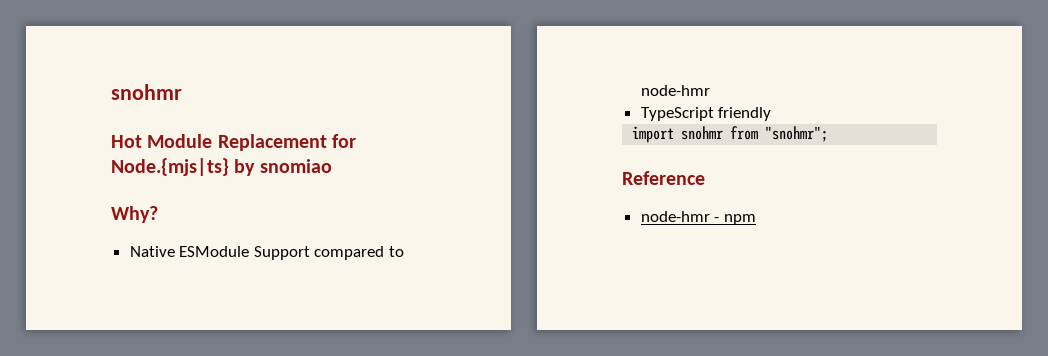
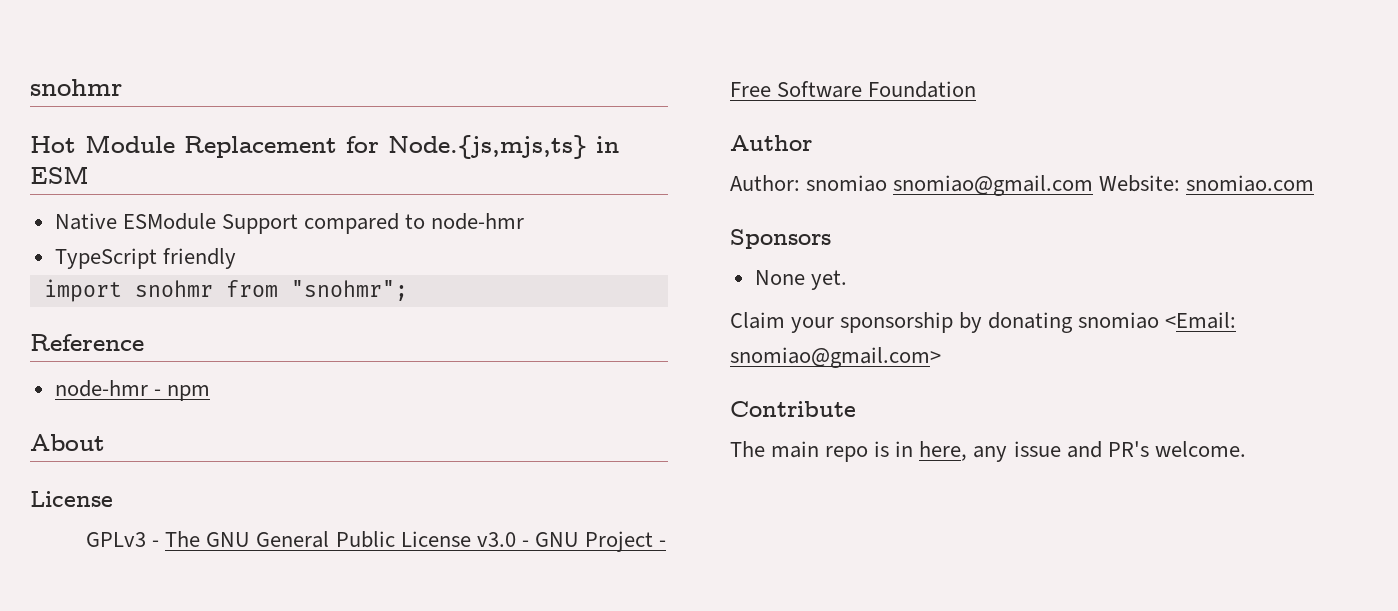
[111,158,332,176] [111,206,158,223] Node.{mjs|ts} by snomiao // Why? -> [388,135,619,159] [30,166,89,184] Node.{js,mjs,ts} in ESM
(756, 219) none -> [30,434,105,451] [30,491,113,507] [86,531,667,552] [730,81,977,98] [730,135,812,151] [730,175,1315,196] [730,229,831,249] [754,270,847,290] [730,312,1237,333] [730,347,941,368] [730,401,856,417] [730,441,1246,462] // About // License // GPLv3 - The GNU General Public License v3.0 - GNU Project - Free Software Foundation // Author // Author: snomiao snomiao@gmail.com Website: snomiao.com // Sponsors // None yet. // Claim your sponsorship by donating snomiao <Email: snomiao@gmail.com> // Contribute // The main repo is in here, any issue and PR's welcome.

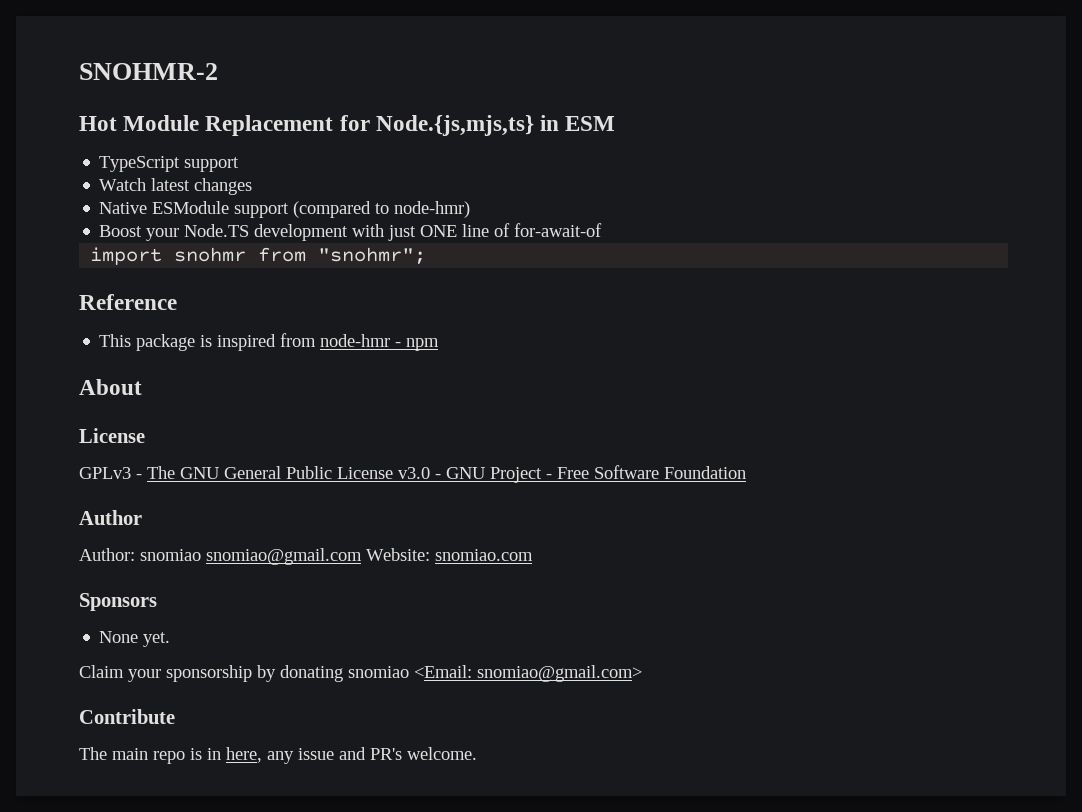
[30,79,122,96] snohmr -> [79,63,218,80] SNOHMR-2
[54,213,525,234] [54,248,236,269] Native ESModule Support compared to node-hmr // TypeScript friendly -> [99,156,240,172] [99,178,253,195] [99,201,471,218] [99,223,603,241] TypeScript support // Watch latest changes // Native ESModule support (compared to node-hmr) // Boost your Node.TS development with just ONE line of for-await-of
(144, 342) none -> [99,333,317,351] This package is inspired from

